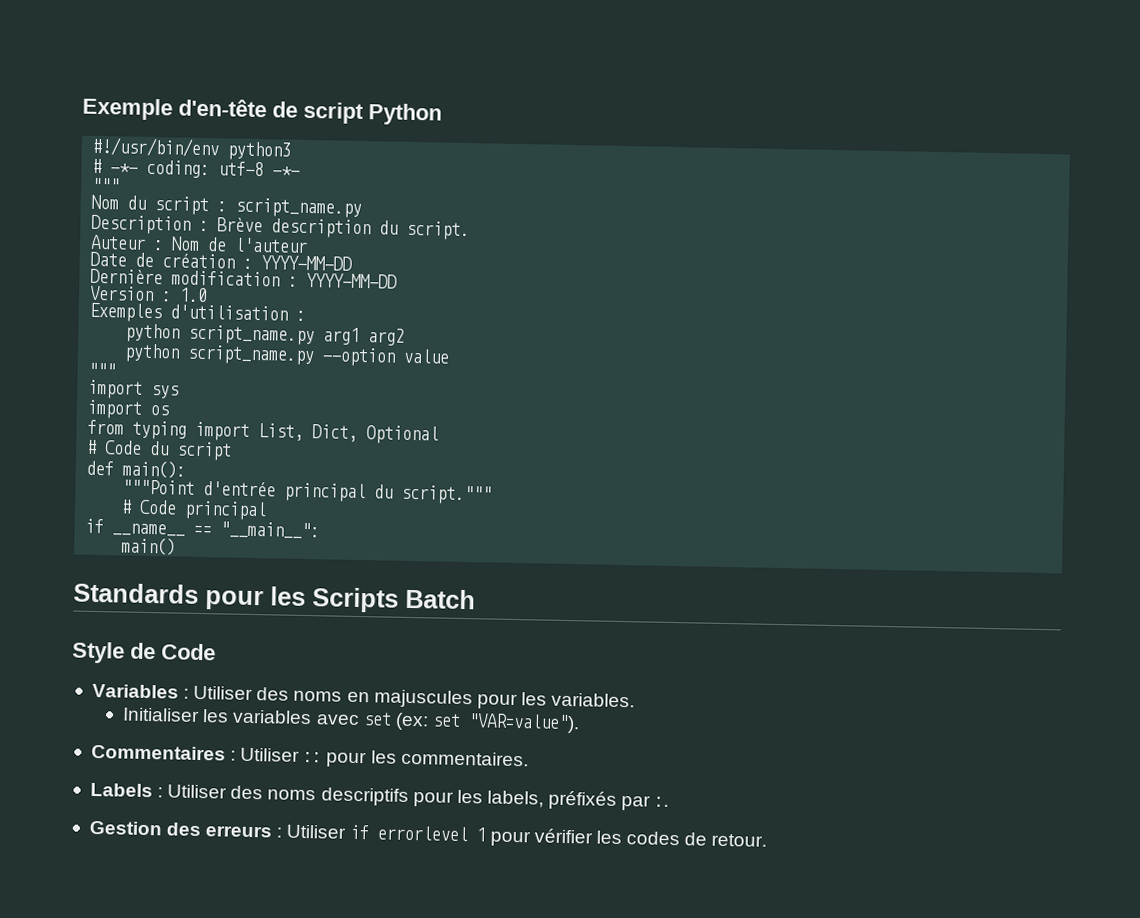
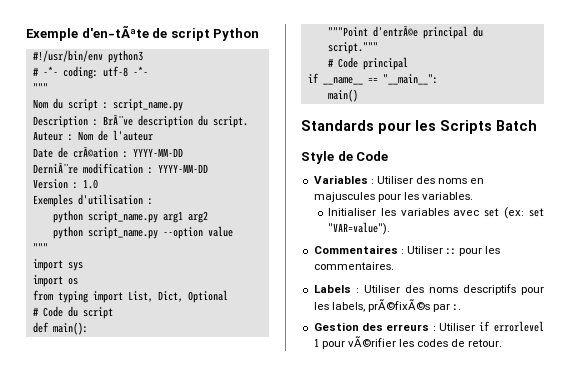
[178,98,267,118] d'en-tête -> [81,25,149,38] d'en-tÃªte
[217,217,264,233] Brève -> [102,114,133,126] BrÃ¨ve
[162,253,353,271] [90,268,164,285] création : YYYY-MM-DD // Dernière -> [72,146,183,158] [32,162,78,174] crÃ©ation : YYYY-MM-DD // DerniÃ¨re
[203,481,277,497] d'entrée -> [372,25,418,37] d'entrÃ©e
[548,790,618,810] préfixés -> [367,299,430,312] prÃ©fixÃ©s
[533,828,593,844] vérifier -> [347,336,396,347] vÃ©rifier

